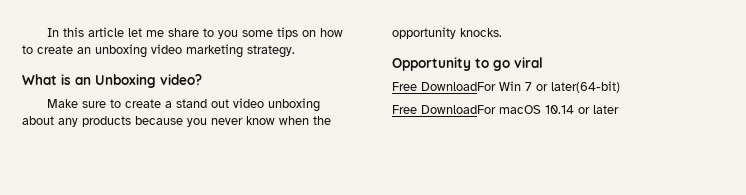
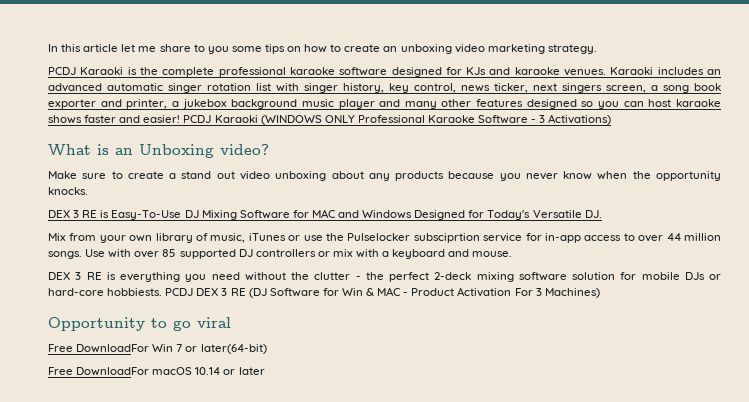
(295, 51) none -> [48,67,721,77] [48,83,721,93] [48,99,721,109] [48,114,612,125] // PCDJ Karaoki is the complete professional karaoke software designed for KJs and karaoke venues. Karaoki includes an advanced automatic singer rotation list with singer history, key control, news ticker, next singers screen, a song book exporter and printer, a jukebox background music player and many other features designed so you can host karaoke shows faster and easier! PCDJ Karaoki (WINDOWS ONLY Professional Karaoke Software - 3 Activations)
(502, 32) none -> [48,209,602,220] [48,233,721,243] [48,249,513,259] [48,272,721,282] [48,287,600,298] // DEX 3 RE is Easy-To-Use DJ Mixing Software for MAC and Windows Designed for Today's Versatile DJ. // Mix from your own library of music, iTunes or use the Pulselocker subsciprtion service for in-app access to over 44 million songs. Use with over 85 supported DJ controllers or mix with a keyboard and mouse. // DEX 3 RE is everything you need without the clutter - the perfect 2-deck mixing software solution for mobile DJs or hard-core hobbiests. PCDJ DEX 3 RE (DJ Software for Win & MAC - Product Activation For 3 Machines)

